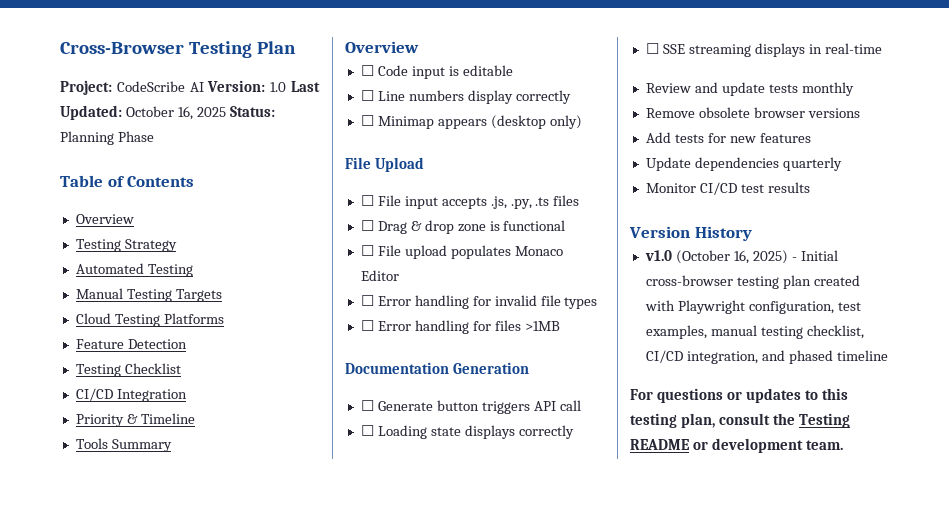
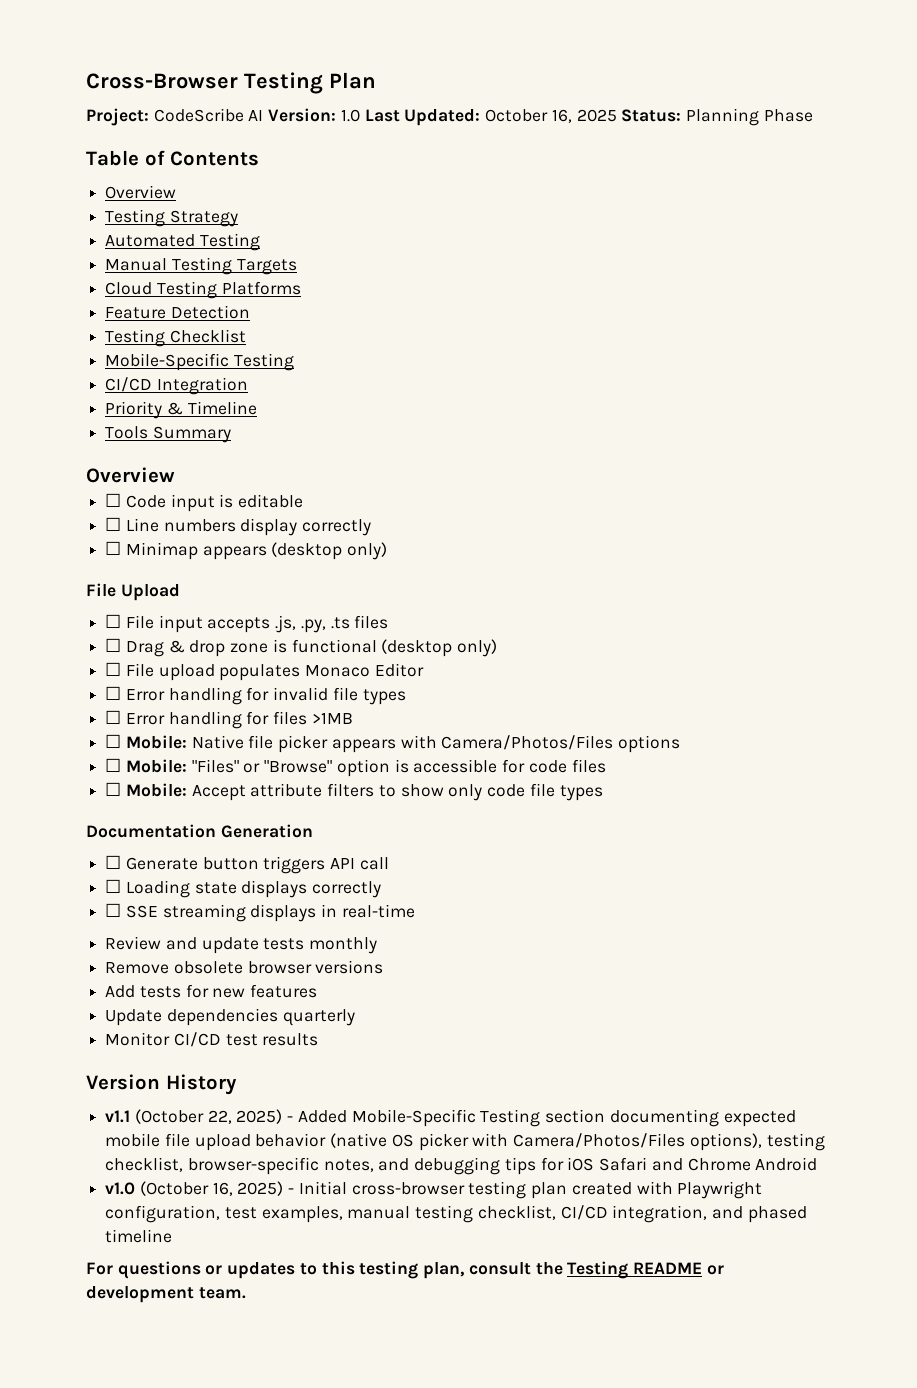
(181, 368) none -> [105,353,294,371] // Mobile-Specific Testing
(566, 225) none -> [381,639,498,657] (desktop only)
(560, 326) none -> [105,734,681,753] [105,758,606,777] [105,782,603,801] // ☐ Mobile: Native file picker appears with Camera/Photos/Files options // ☐ Mobile: "Files" or "Browse" option is accessible for code files // ☐ Mobile: Accept attribute filters to show only code file types
(752, 233) none -> [105,1109,796,1127] [105,1133,825,1151] [105,1157,818,1175] // v1.1 (October 22, 2025) - Added Mobile-Specific Testing section documenting expected mobile file upload behavior (native OS picker with Camera/Photos/Files options), testing checklist, browser-specific notes, and debugging tips for iOS Safari and Chrome Android

